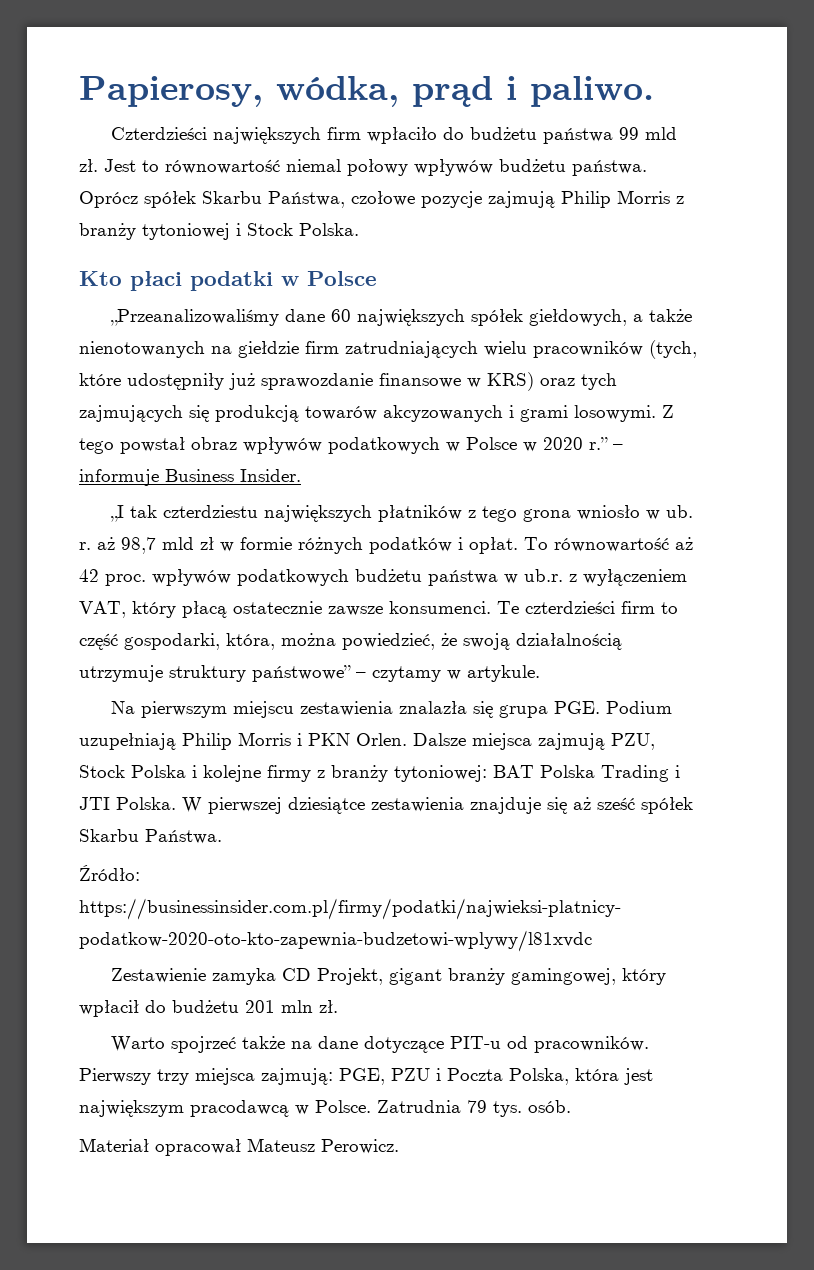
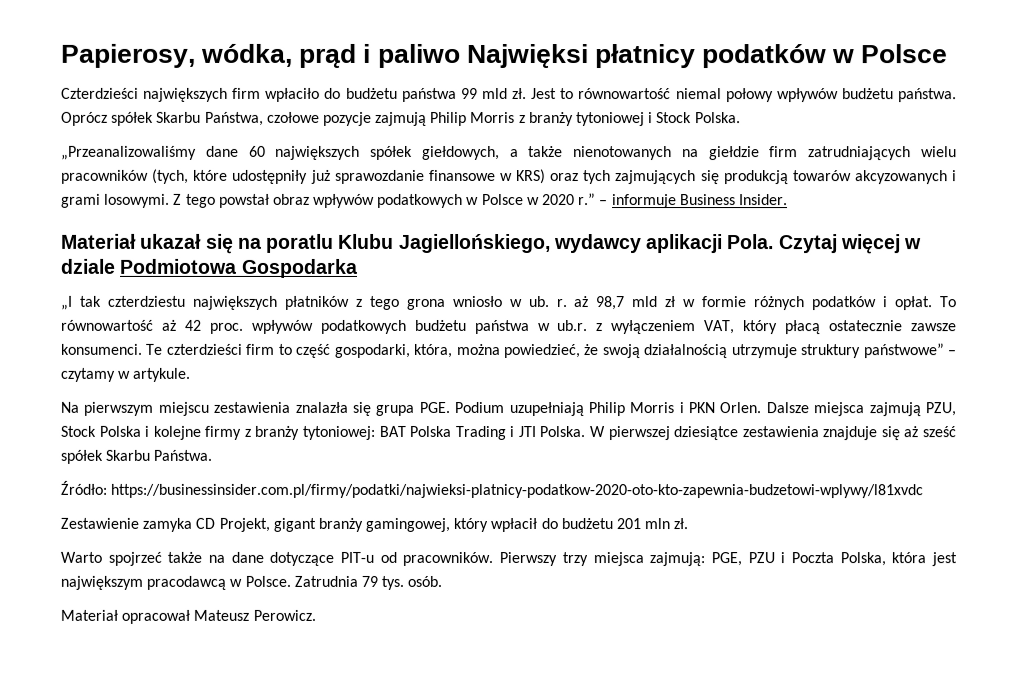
[530,76,654,107] paliwo. -> [377,43,949,69] paliwo Najwięksi płatnicy podatków w Polsce
[79,271,377,291] // Kto płaci podatki w Polsce -> (741, 118) none
(301, 475) none -> [61,233,923,255] [61,258,358,278] // Materiał ukazał się na poratlu Klubu Jagiellońskiego, wydawcy aplikacji Pola. Czytaj więcej w dziale Podmiotowa Gospodarka

